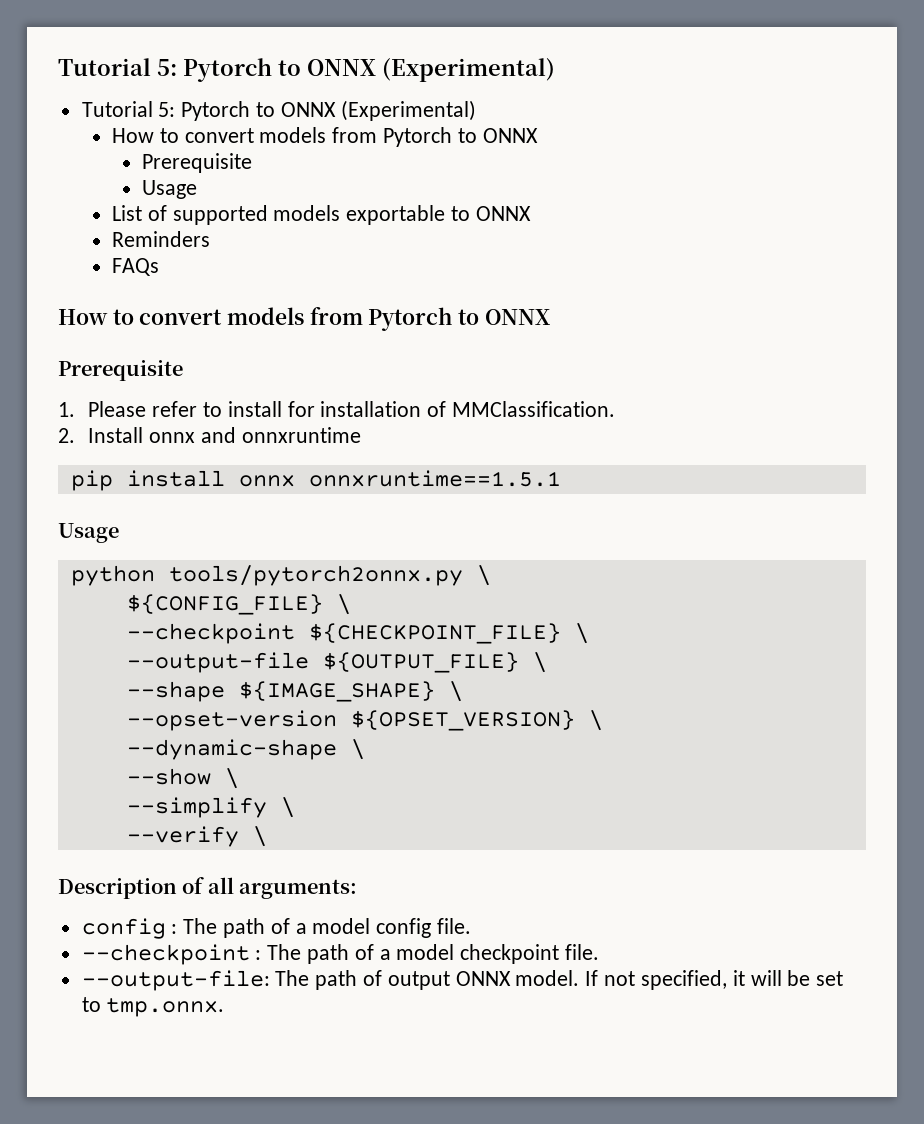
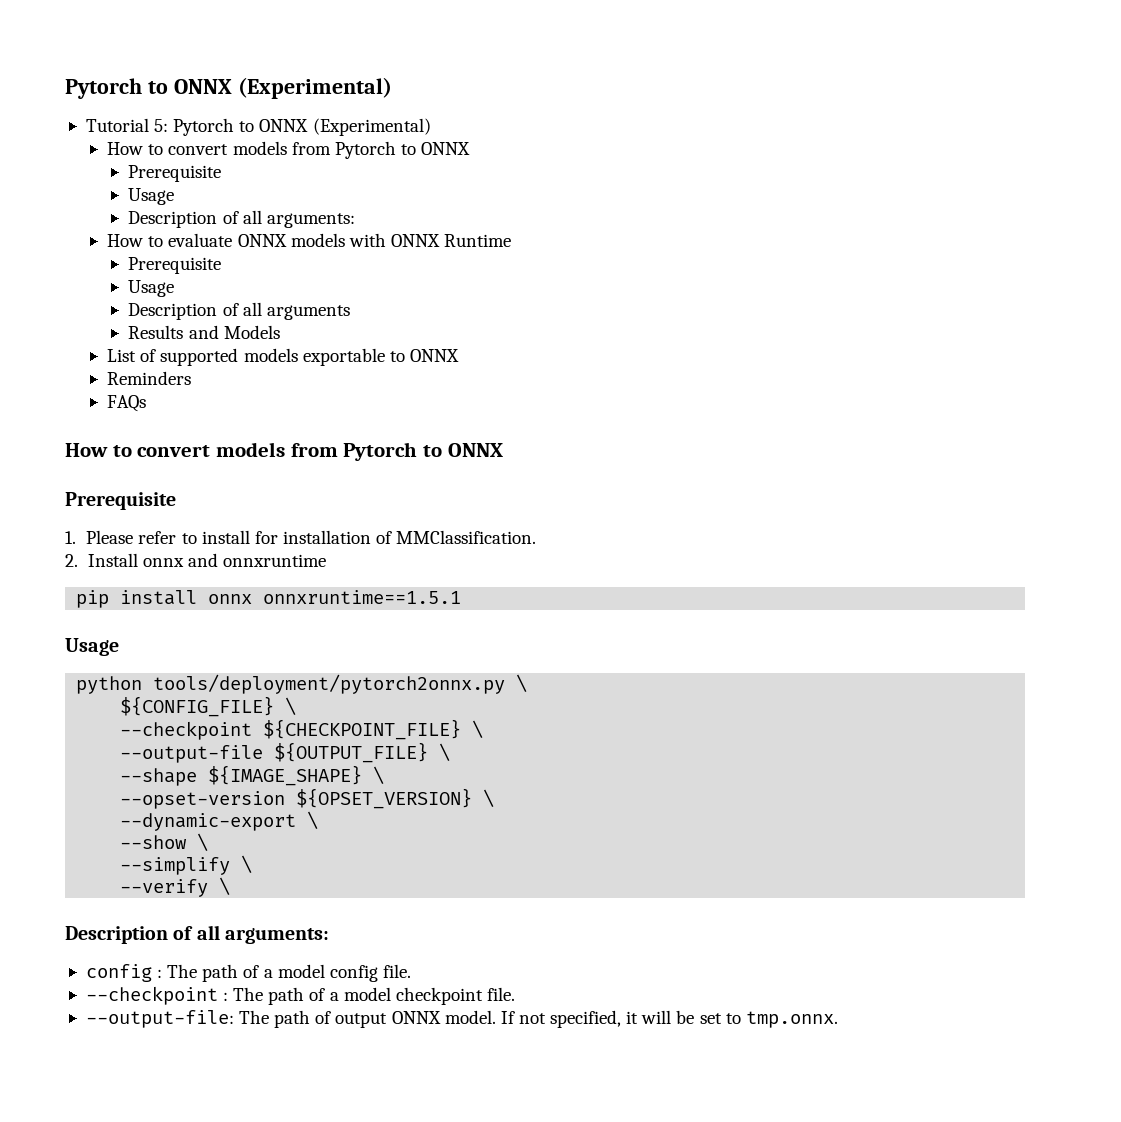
[58,58,177,76] Tutorial 5: -> (65, 88) none
(198, 189) none -> [128,210,355,228] [107,233,512,247] [128,257,222,274] [128,280,175,297] [128,302,350,320] [128,325,280,339] // Description of all arguments: // How to evaluate ONNX models with ONNX Runtime // Prerequisite // Usage // Description of all arguments // Results and Models
[168,565,463,586] tools/pytorch2onnx.py -> [153,674,506,694] tools/deployment/pytorch2onnx.py
[126,739,337,760] --dynamic-shape -> [120,813,297,831] --dynamic-export

